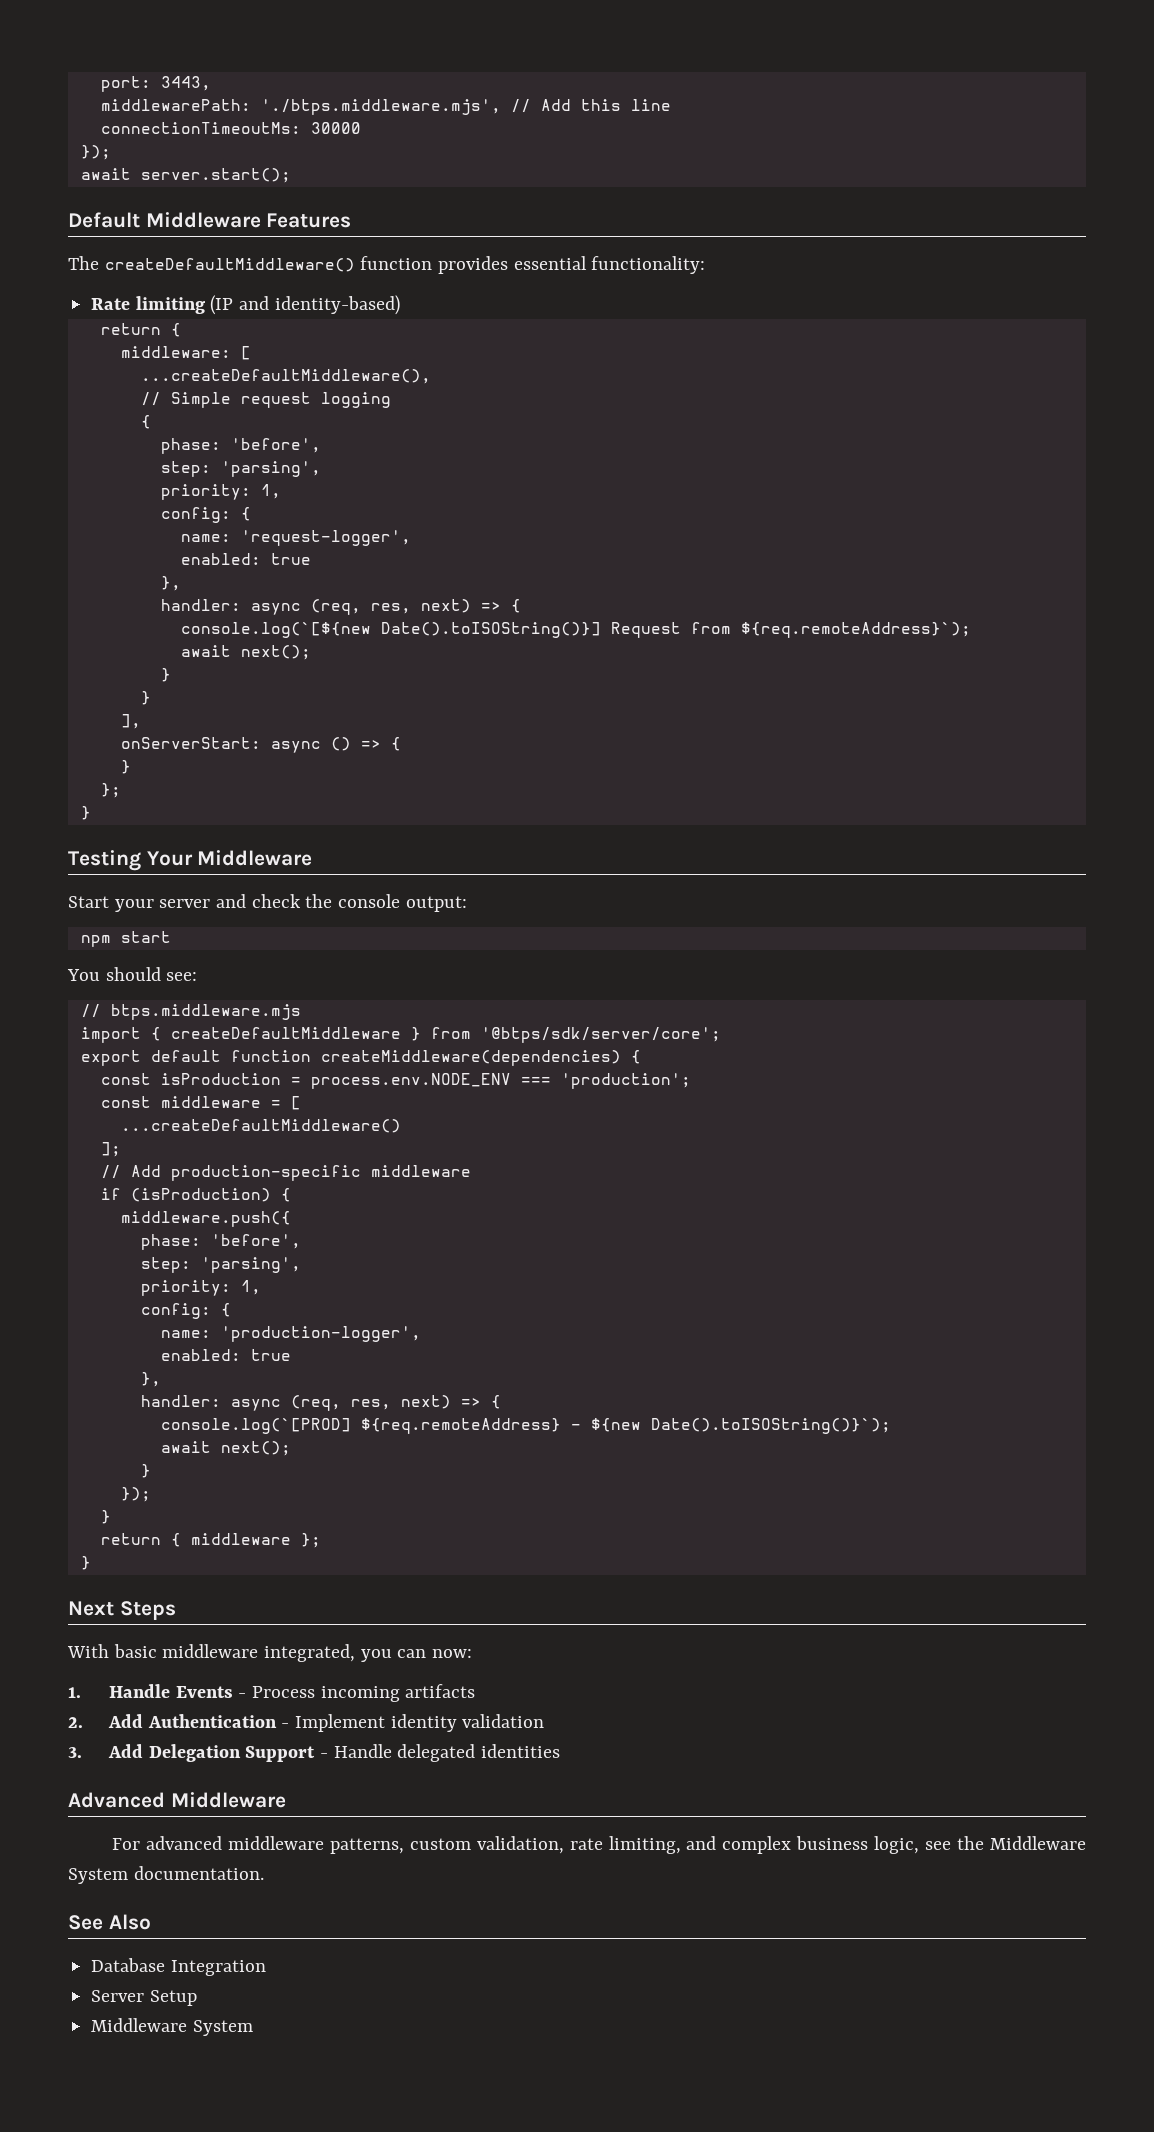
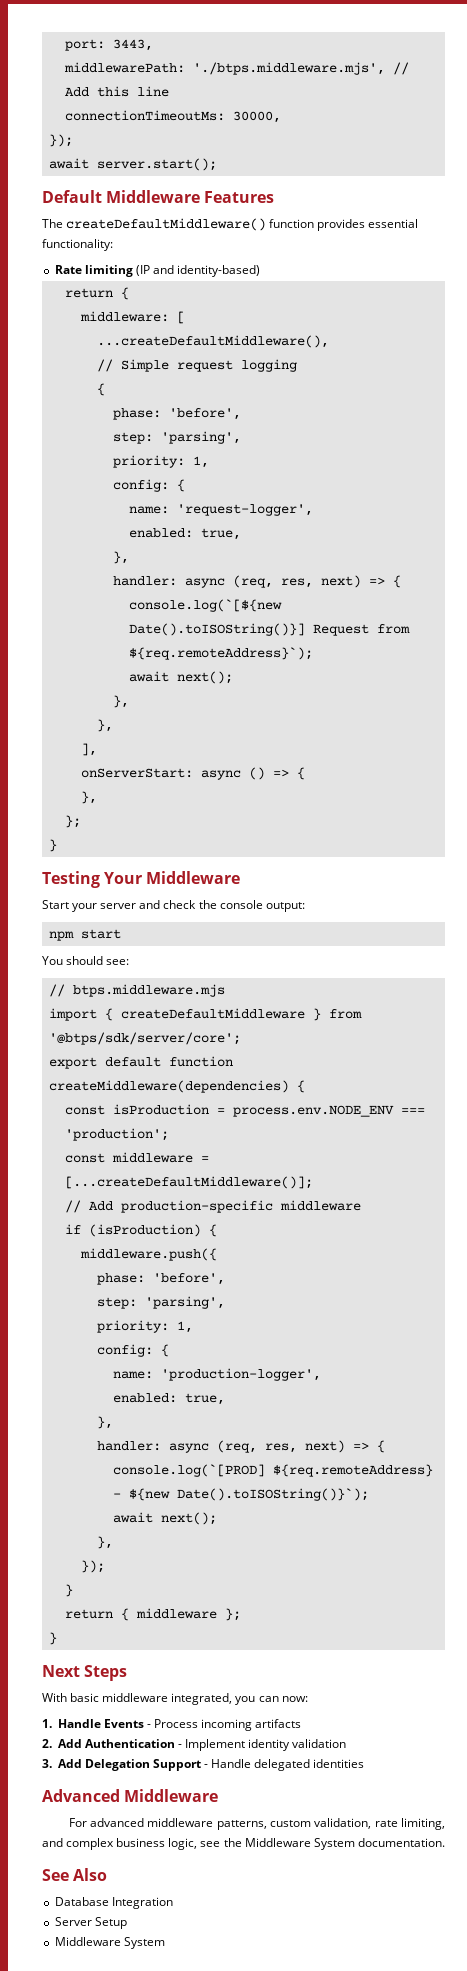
[310,122,361,134] 30000 -> [232,111,281,123] 30000,
[270,553,311,565] true -> [200,528,241,540] true,
[160,668,171,682] [140,691,151,705] } // } -> [112,695,129,708] [96,719,113,732] }, // },
[120,760,131,774] } -> [80,791,97,804] },
[290,1096,301,1110] [120,1119,401,1133] [100,1142,121,1157] [ // ...createDefaultMiddleware() // ]; -> [64,1176,313,1189] [...createDefaultMiddleware()];
[250,1349,291,1361] true -> [184,1393,225,1405] true,
[140,1464,151,1478] } -> [96,1536,113,1549] },

